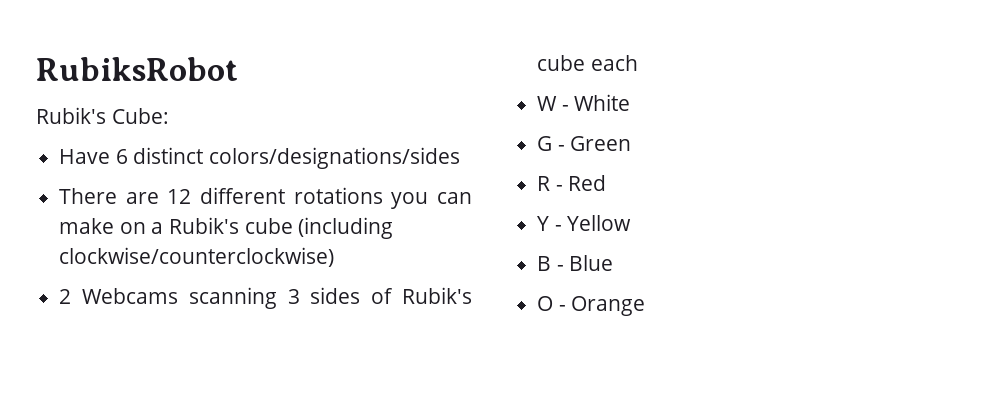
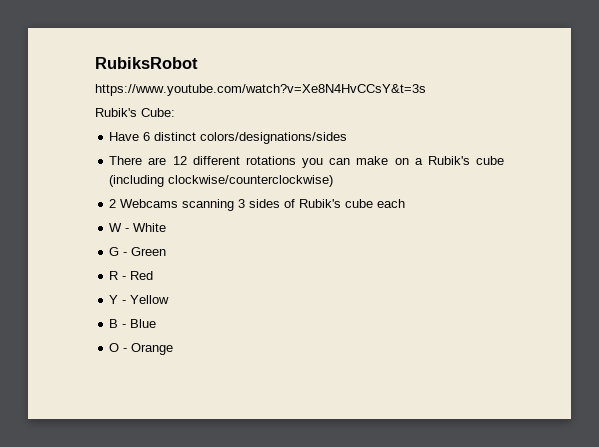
(238, 69) none -> [95,84,426,96] // https://www.youtube.com/watch?v=Xe8N4HvCCsY&t=3s

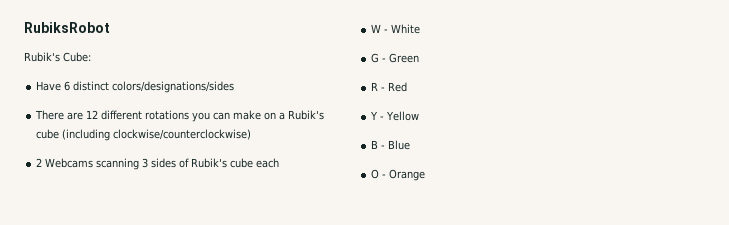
[95,84,426,96] // https://www.youtube.com/watch?v=Xe8N4HvCCsY&t=3s -> (110, 27) none

